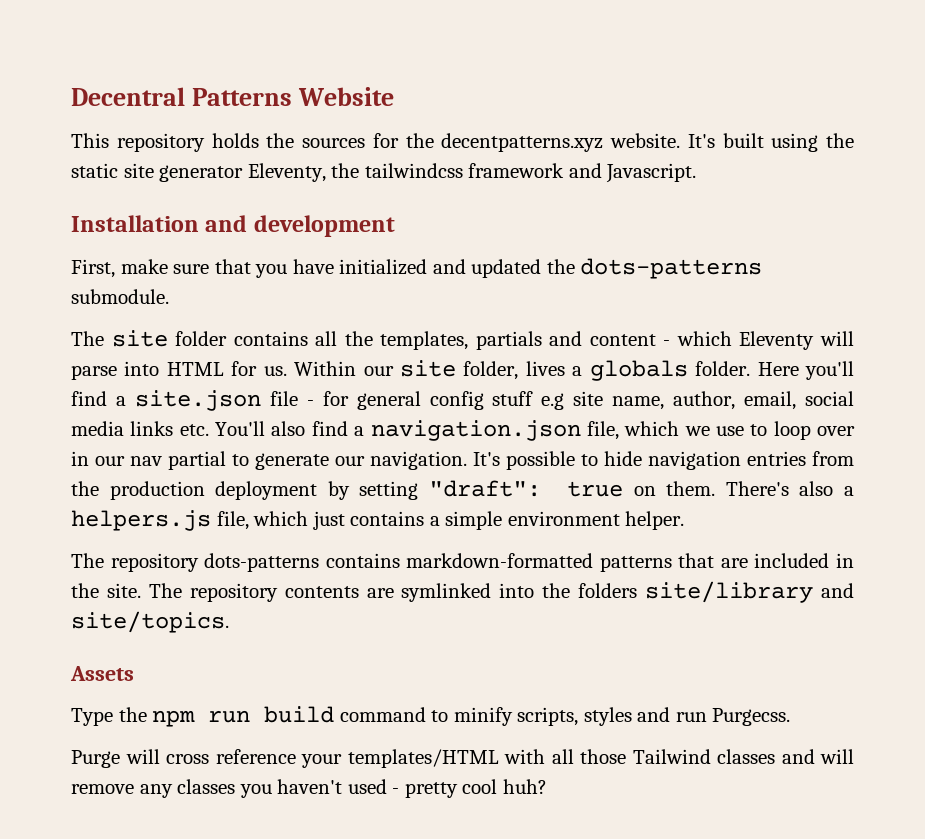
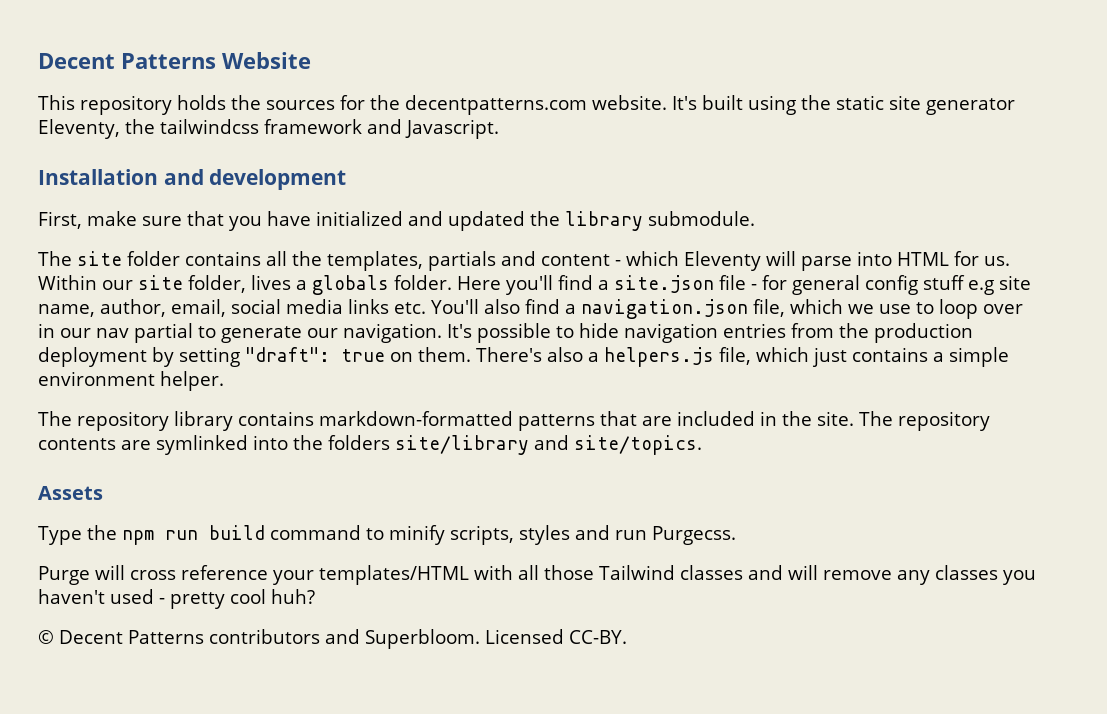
[71,87,185,106] Decentral -> [38,53,115,69] Decent
[441,133,604,152] decentpatterns.xyz -> [405,95,587,115] decentpatterns.com
[580,258,763,279] dots-patterns -> [565,211,643,231] library
[204,553,320,572] dots-patterns -> [174,411,233,431] library
(547, 786) none -> [38,629,627,649] // © Decent Patterns contributors and Superbloom. Licensed CC-BY.

